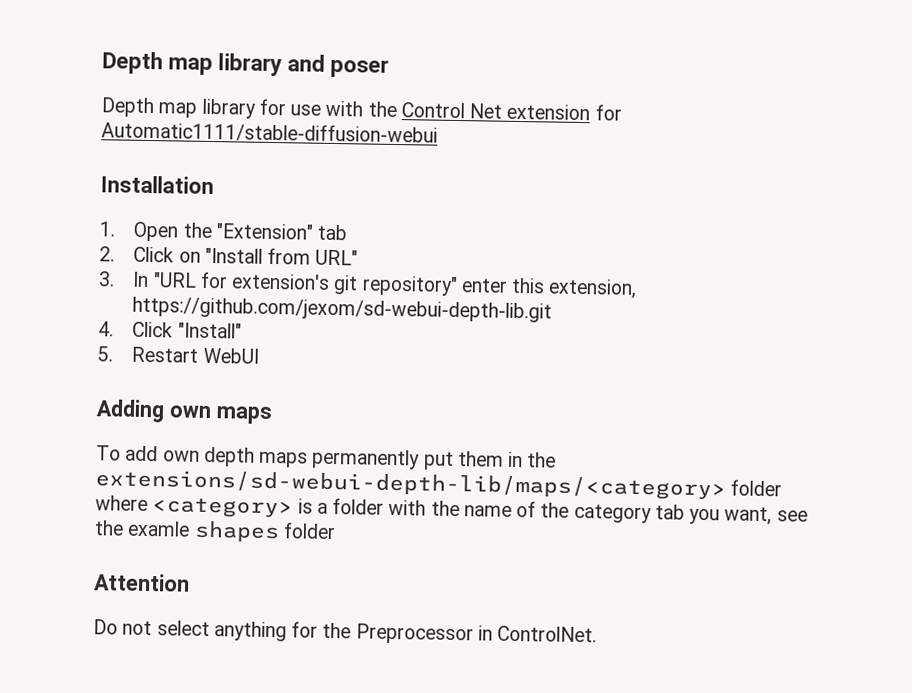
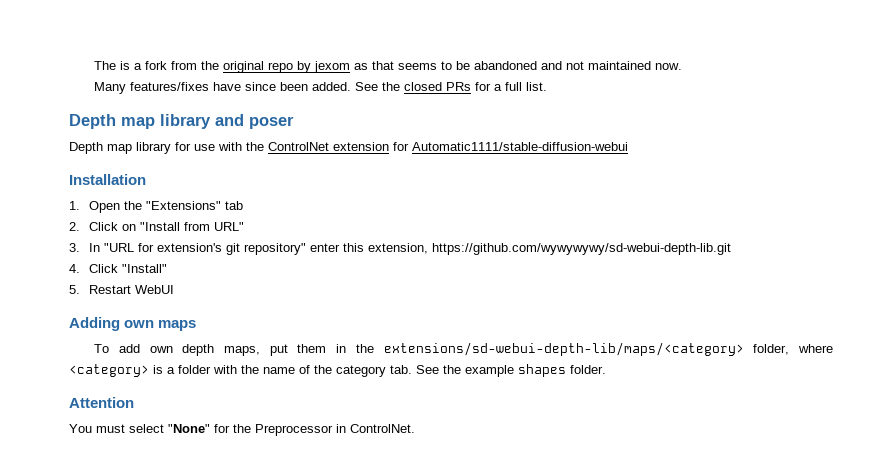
(102, 63) none -> [94,61,683,73] [94,82,548,94] The is a fork from the original repo by jexom as that seems to be abandoned and not maintained now. // Many features/fixes have since been added. See the closed PRs for a full list. //
[400,102,503,119] Control Net -> [268,142,329,151] ControlNet
[215,223,313,240] "Extension" -> [146,201,222,210] "Extensions"
[132,296,553,323] https://github.com/jexom/sd-webui-depth-lib.git -> [432,243,732,255] https://github.com/wywywywy/sd-webui-depth-lib.git
[259,448,421,470] maps permanently -> [224,346,261,356] maps,
[730,479,783,497] folder -> [753,344,790,355] folder,
[654,504,808,526] [94,520,336,543] [93,573,190,592] [93,619,287,642] tab you want, see the examle shapes folder // Attention // Do not select anything -> [390,364,606,377] [69,397,134,408] [69,424,210,433] tab. See the example shapes folder. // Attention // You must select "None"

